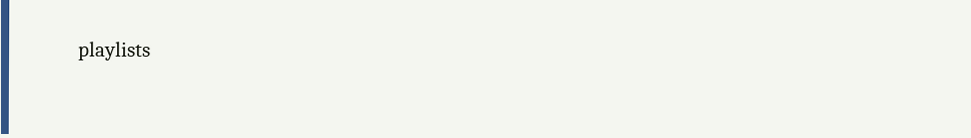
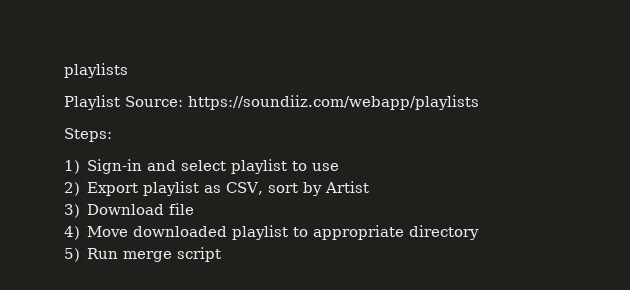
(151, 51) none -> [64,95,479,110] [64,128,112,142] [64,159,340,174] [64,181,370,196] [64,203,195,218] [64,225,480,240] [64,247,222,262] // Playlist Source: https://soundiiz.com/webapp/playlists // Steps: // 1) Sign-in and select playlist to use // 2) Export playlist as CSV, sort by Artist // 3) Download file // 4) Move downloaded playlist to appropriate directory // 5) Run merge script

